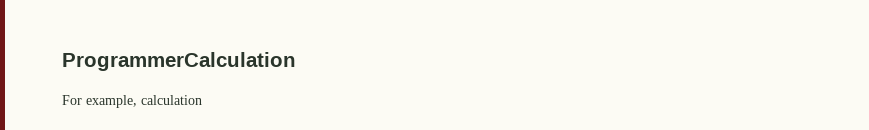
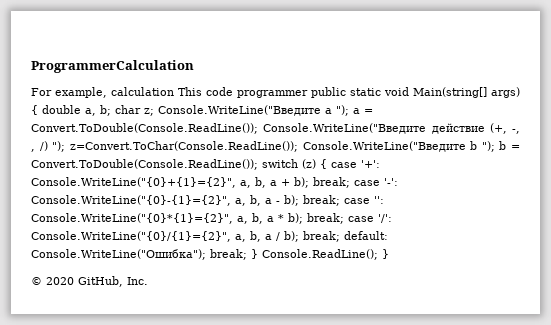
(202, 100) none -> [178,87,520,98] [31,105,373,116] [31,123,520,134] [31,141,520,152] [31,159,380,170] [31,177,398,188] [31,195,384,206] [31,213,392,224] [31,231,388,242] [31,249,389,260] [31,276,148,287] This code programmer public static void Main(string[] args) { double a, b; char z; Console.WriteLine("Введите a "); a = Convert.ToDouble(Console.ReadLine()); Console.WriteLine("Введите действие (+, -, , /) "); z=Convert.ToChar(Console.ReadLine()); Console.WriteLine("Введите b "); b = Convert.ToDouble(Console.ReadLine()); switch (z) { case '+': Console.WriteLine("{0}+{1}={2}", a, b, a + b); break; case '-': Console.WriteLine("{0}-{1}={2}", a, b, a - b); break; case '': Console.WriteLine("{0}*{1}={2}", a, b, a * b); break; case '/': Console.WriteLine("{0}/{1}={2}", a, b, a / b); break; default: Console.WriteLine("Ошибка"); break; } Console.ReadLine(); } // © 2020 GitHub, Inc.

